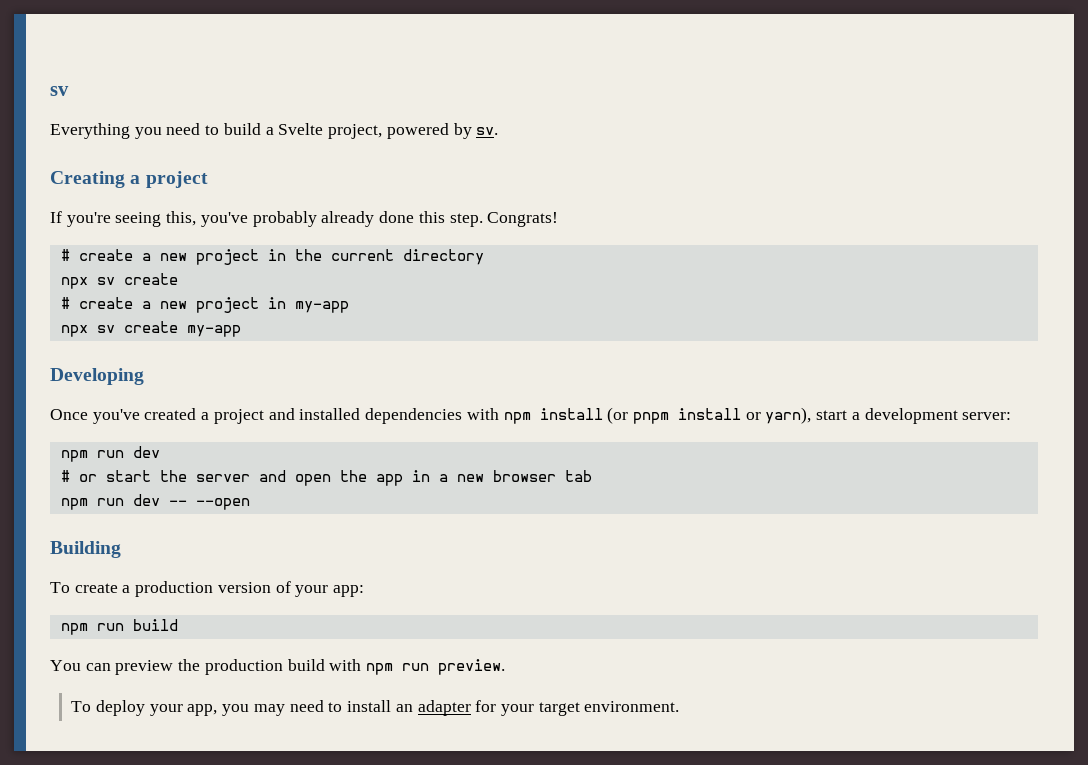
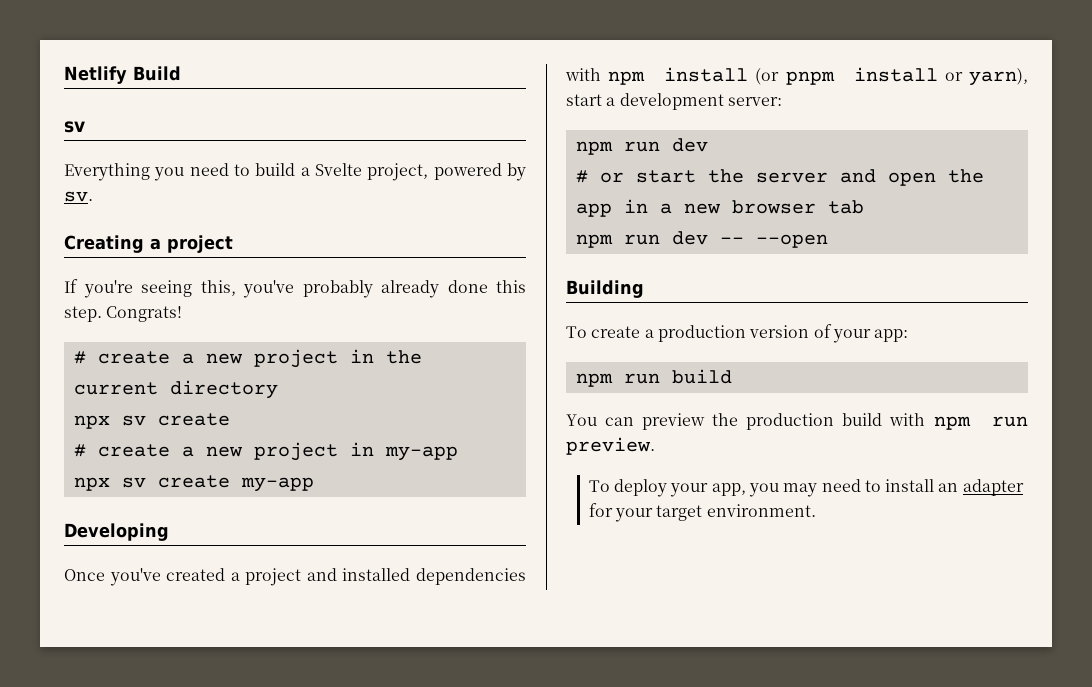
(50, 91) none -> [64,66,181,84] Netlify Build //

